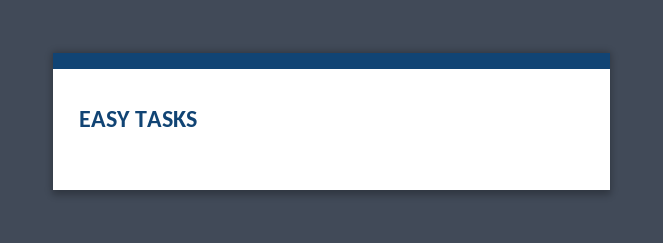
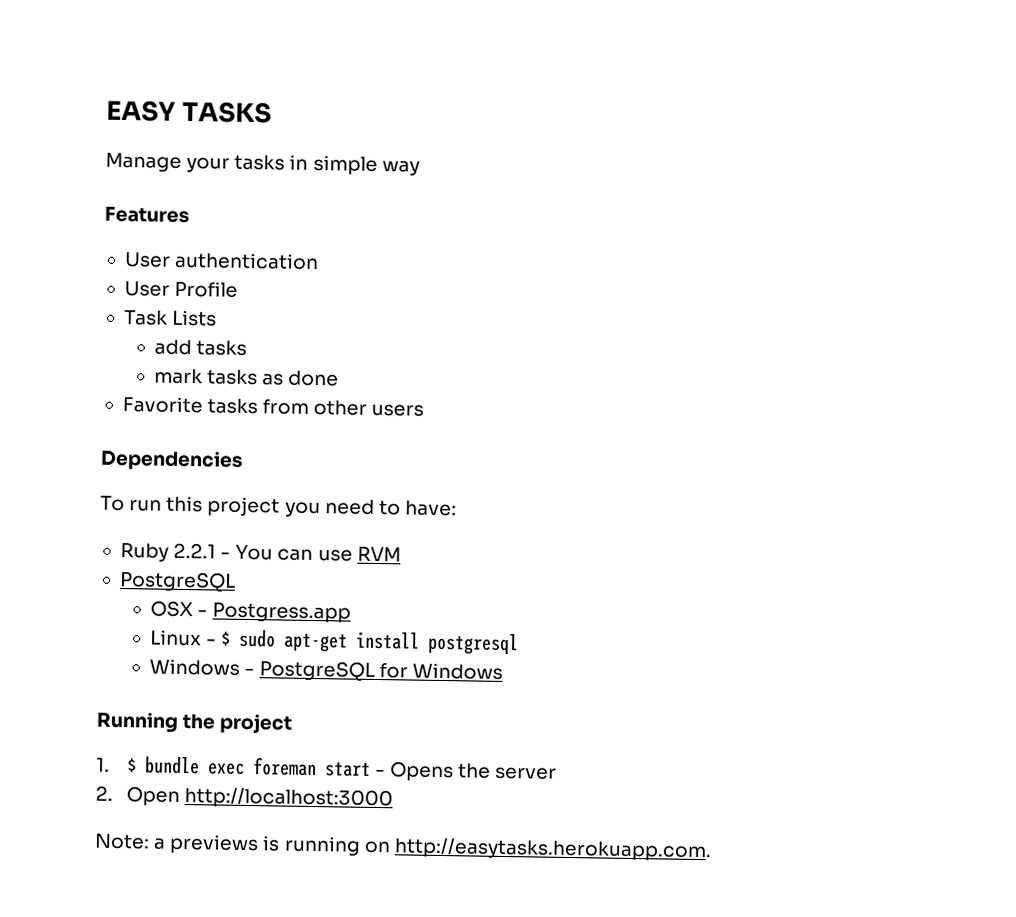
(198, 119) none -> [105,152,420,176] [104,206,190,224] [123,251,320,271] [123,280,239,298] [123,309,218,327] [153,339,247,356] [153,368,340,387] [121,395,425,417] [100,449,244,471] [100,495,457,518] [119,542,401,562] [118,570,236,593] [149,600,352,623] [149,629,520,656] [148,658,504,682] [96,711,293,734] [96,756,558,782] [95,785,394,810] [94,833,712,862] // Manage your tasks in simple way // Features // User authentication // User Profile // Task Lists // add tasks // mark tasks as done // Favorite tasks from other users // Dependencies // To run this project you need to have: // Ruby 2.2.1 - You can use RVM // PostgreSQL // OSX - Postgress.app // Linux - $ sudo apt-get install postgresql // Windows - PostgreSQL for Windows // Running the project // 1. $ bundle exec foreman start - Opens the server // 2. Open http://localhost:3000 // Note: a previews is running on http://easytasks.herokuapp.com.

